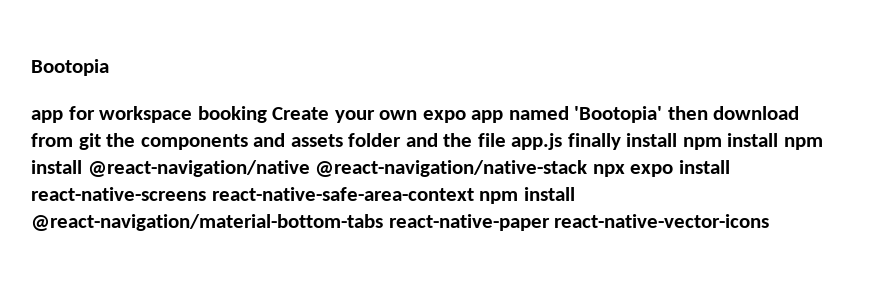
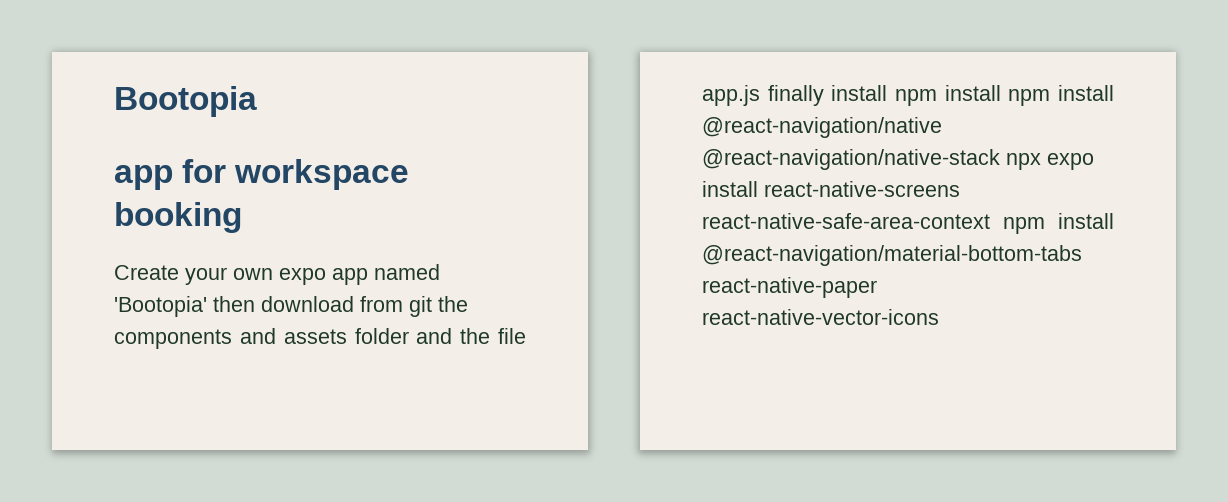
(267, 114) none -> (242, 217) //

